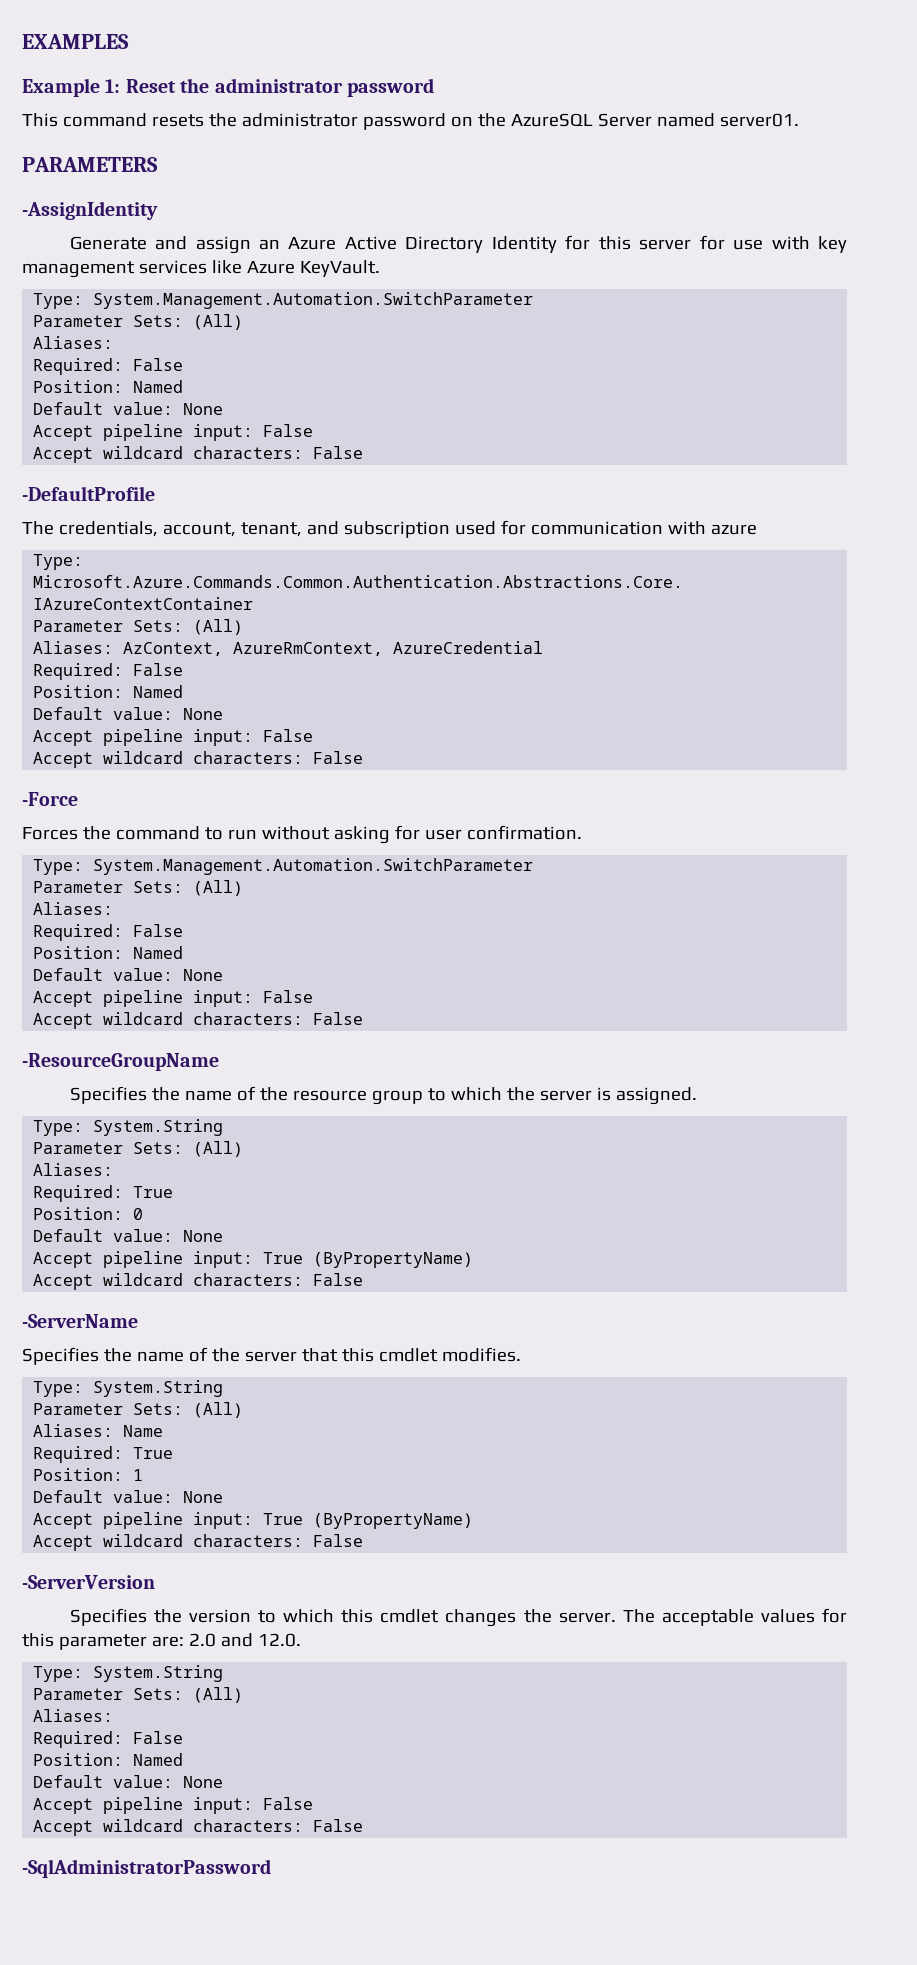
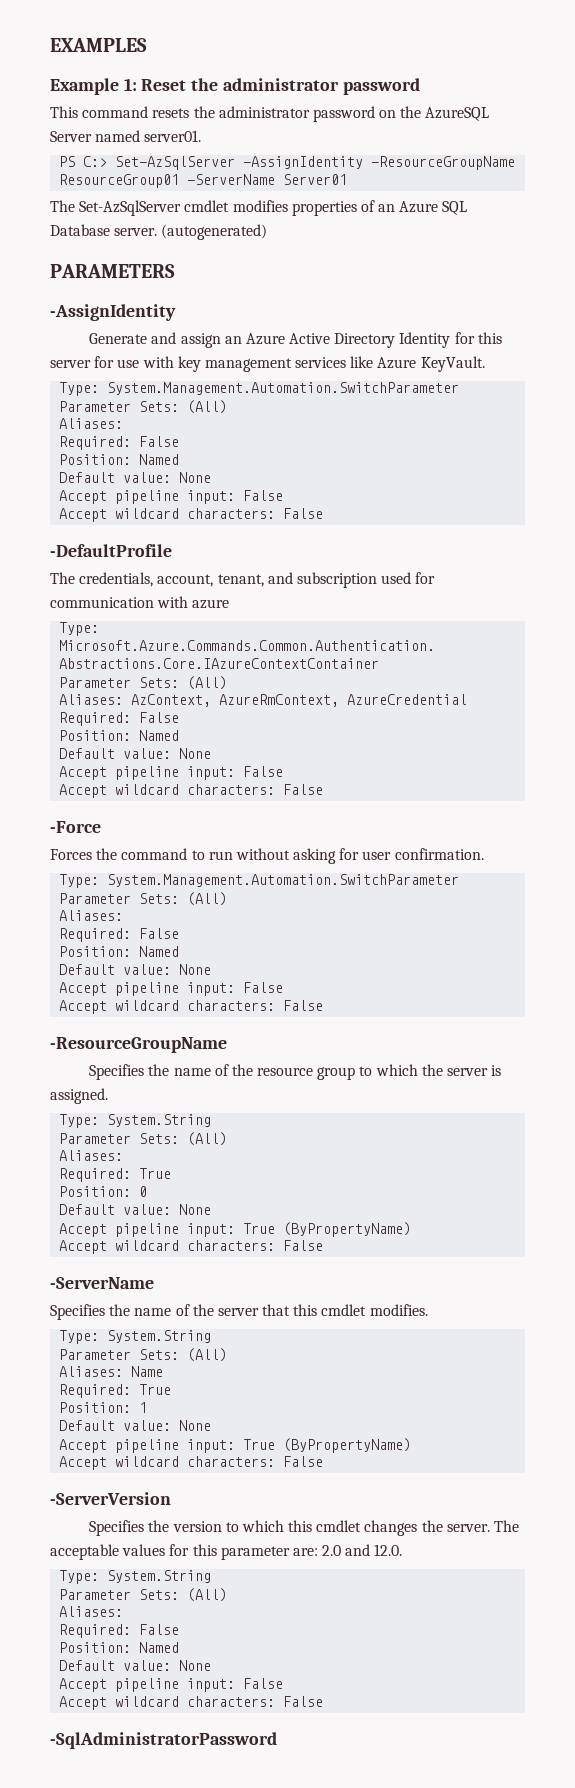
(799, 120) none -> [59,156,516,170] [59,174,348,188] [50,200,468,216] [50,224,268,240] // PS C:> Set-AzSqlServer -AssignIdentity -ResourceGroupName ResourceGroup01 -ServerName Server01 // The Set-AzSqlServer cmdlet modifies properties of an Azure SQL Database server. (autogenerated)

